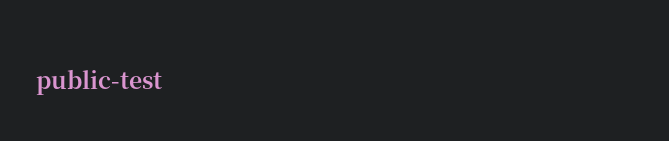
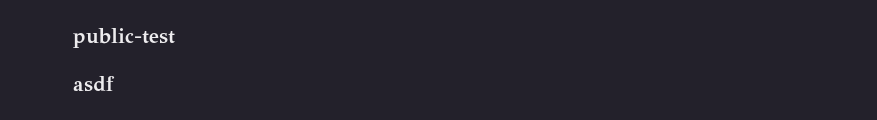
(162, 82) none -> [73,76,115,92] // asdf

